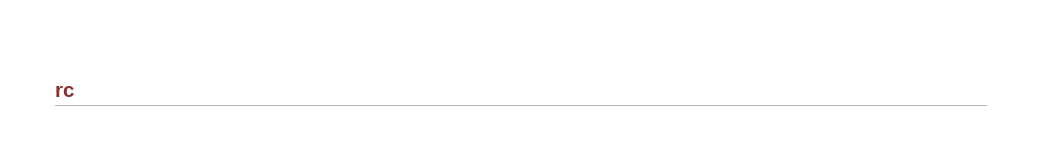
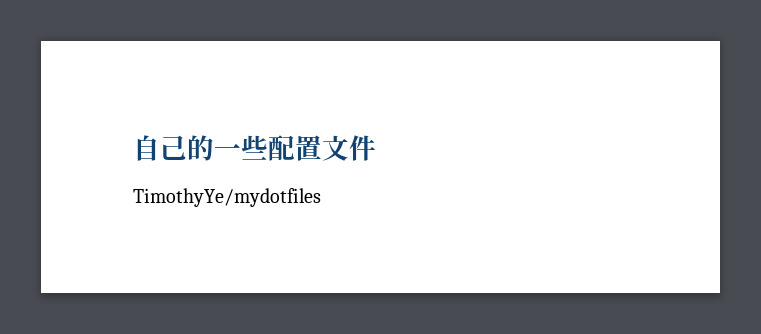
[55,85,74,97] rc -> [133,135,376,161] [133,188,321,207] 自己的一些配置文件 // TimothyYe/mydotfiles

